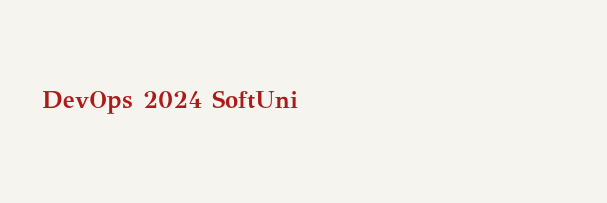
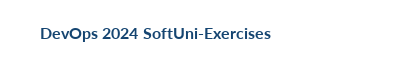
[212,90,298,109] SoftUni -> [142,28,271,39] SoftUni-Exercises

